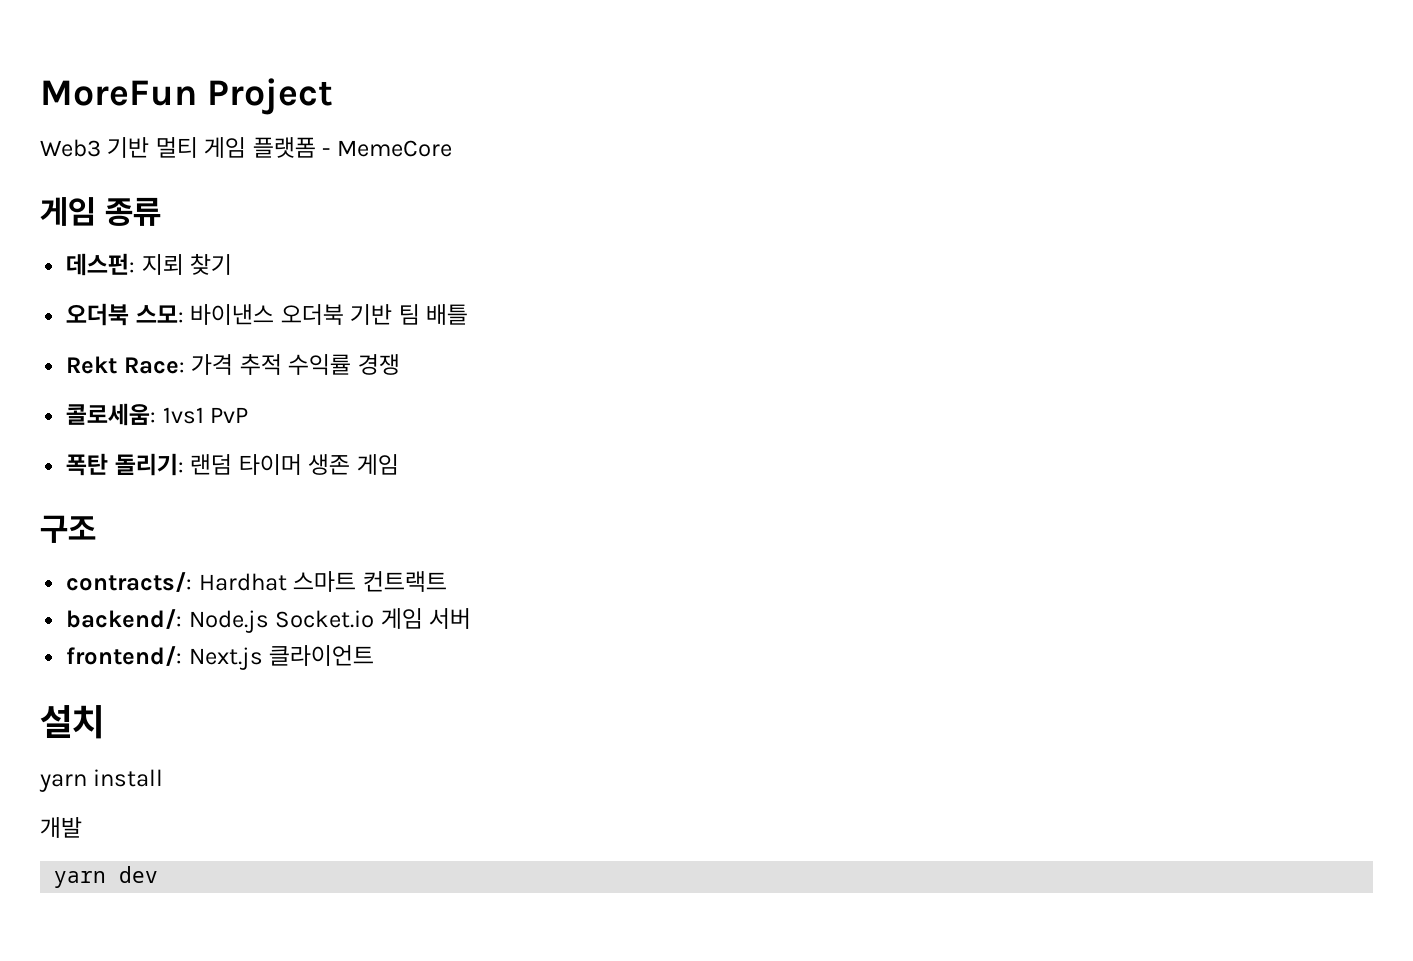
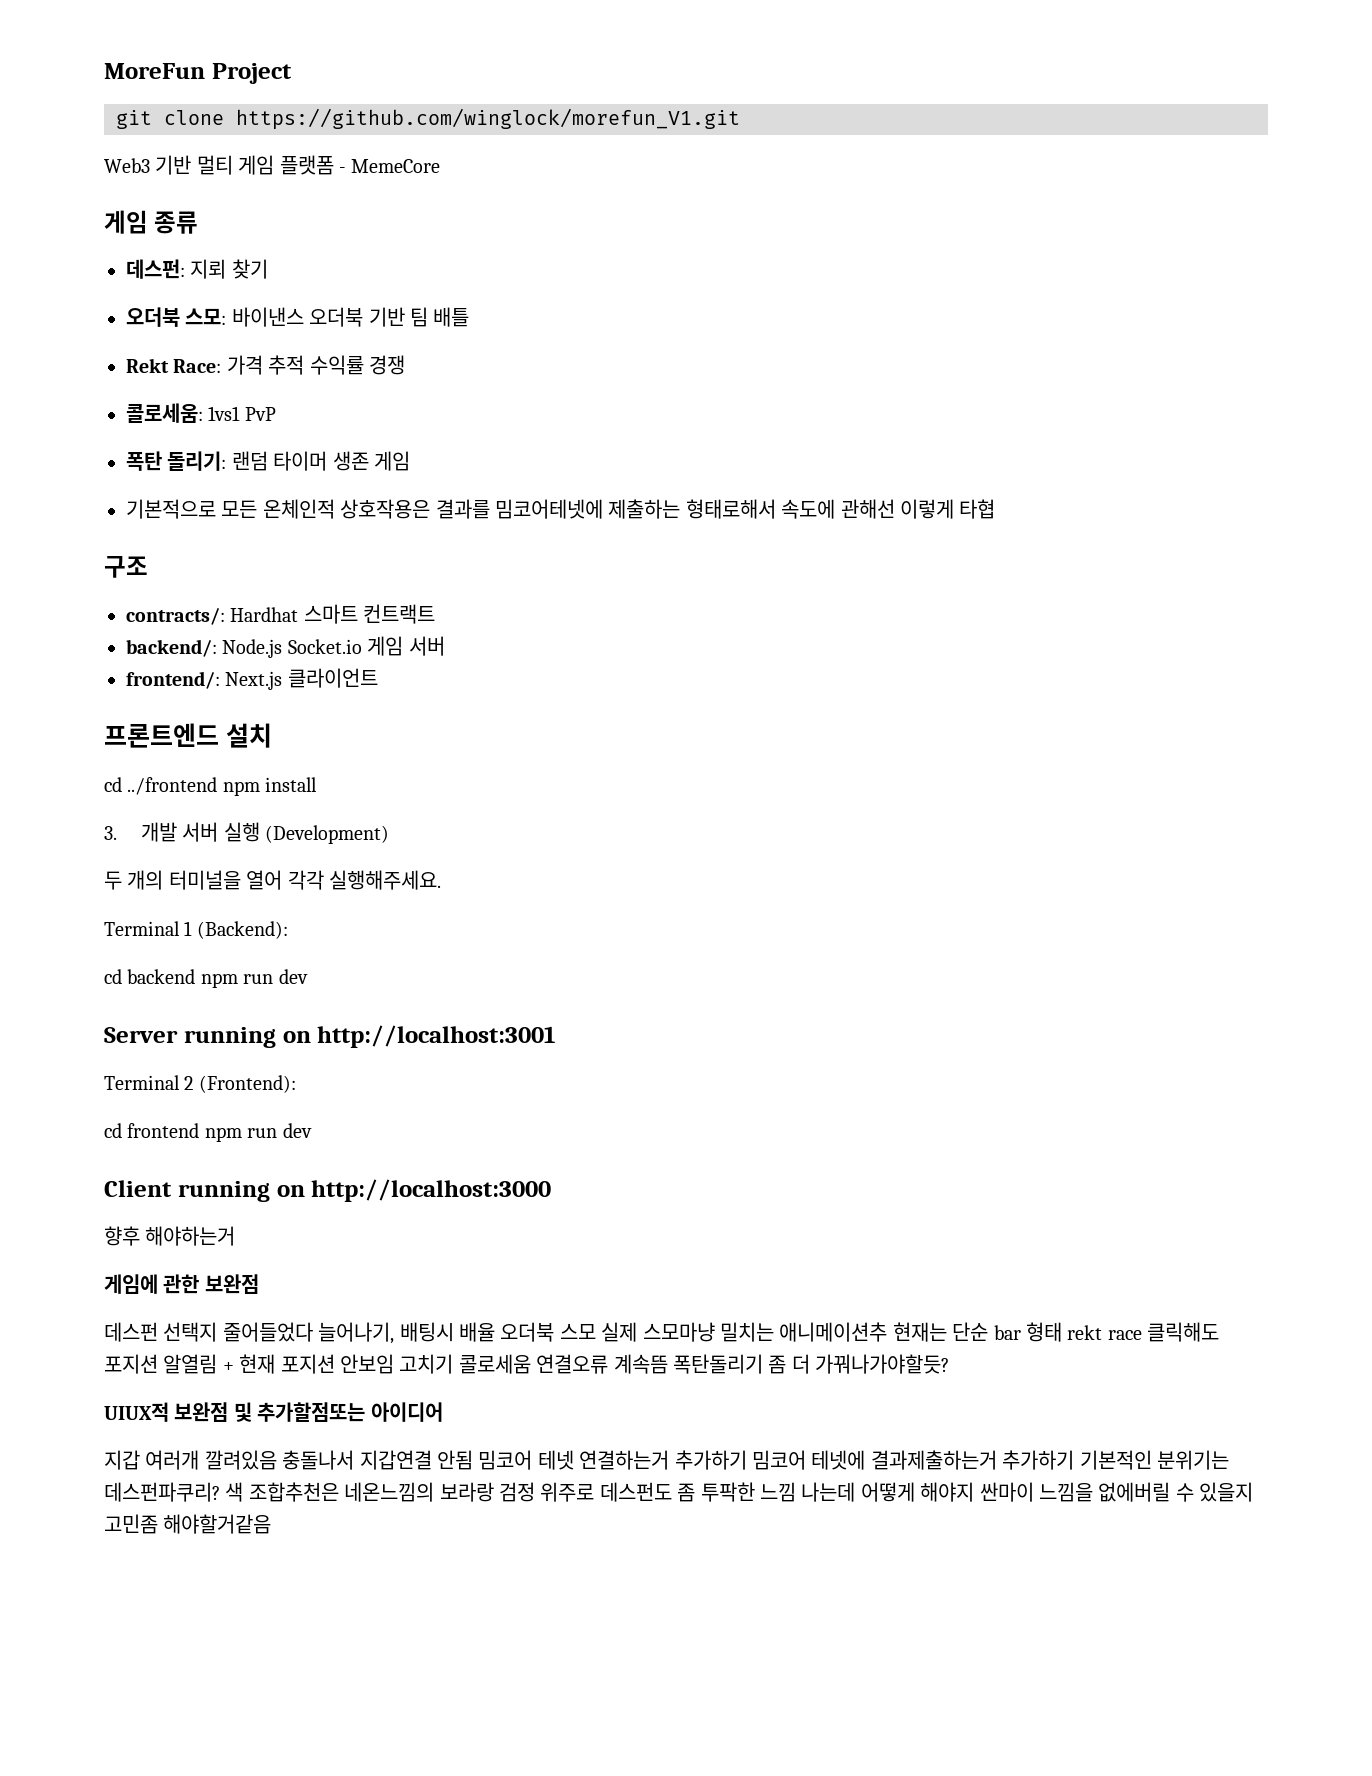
(334, 96) none -> [116,108,740,130] // git clone https://github.com/winglock/morefun_V1.git
(399, 464) none -> [126,499,996,519] // 기본적으로 모든 온체인적 상호작용은 결과를 밈코어테넷에 제출하는 형태로해서 속도에 관해선 이렇게 타협
(375, 655) none -> [104,723,219,748] 프론트엔드
[39,774,87,792] yarn -> [104,777,260,796] cd ../frontend npm
(164, 778) none -> [104,826,117,840] 3.
[54,866,159,888] // yarn dev -> [182,822,390,844] [104,870,441,890] [104,921,288,939] [104,969,308,988] [104,1025,556,1048] [104,1075,296,1093] [104,1123,312,1142] [104,1179,552,1202] [104,1226,236,1246] [104,1274,259,1294] [104,1322,1220,1344] [104,1354,950,1374] [104,1402,443,1422] [104,1450,1229,1470] [104,1482,1254,1502] [104,1514,272,1534] 서버 실행 (Development) // 두 개의 터미널을 열어 각각 실행해주세요. // Terminal 1 (Backend): // cd backend npm run dev // Server running on http://localhost:3001 // Terminal 2 (Frontend): // cd frontend npm run dev // Client running on http://localhost:3000 // 향후 해야하는거 // 게임에 관한 보완점 // 데스펀 선택지 줄어들었다 늘어나기, 배팅시 배율 오더북 스모 실제 스모마냥 밀치는 애니메이션추 현재는 단순 bar 형태 rekt race 클릭해도 포지션 알열림 + 현재 포지션 안보임 고치기 콜로세움 연결오류 계속뜸 폭탄돌리기 좀 더 가꿔나가야할듯? // UIUX적 보완점 및 추가할점또는 아이디어 // 지갑 여러개 깔려있음 충돌나서 지갑연결 안됨 밈코어 테넷 연결하는거 추가하기 밈코어 테넷에 결과제출하는거 추가하기 기본적인 분위기는 데스펀파쿠리? 색 조합추천은 네온느낌의 보라랑 검정 위주로 데스펀도 좀 투팍한 느낌 나는데 어떻게 해야지 싼마이 느낌을 없에버릴 수 있을지 고민좀 해야할거같음

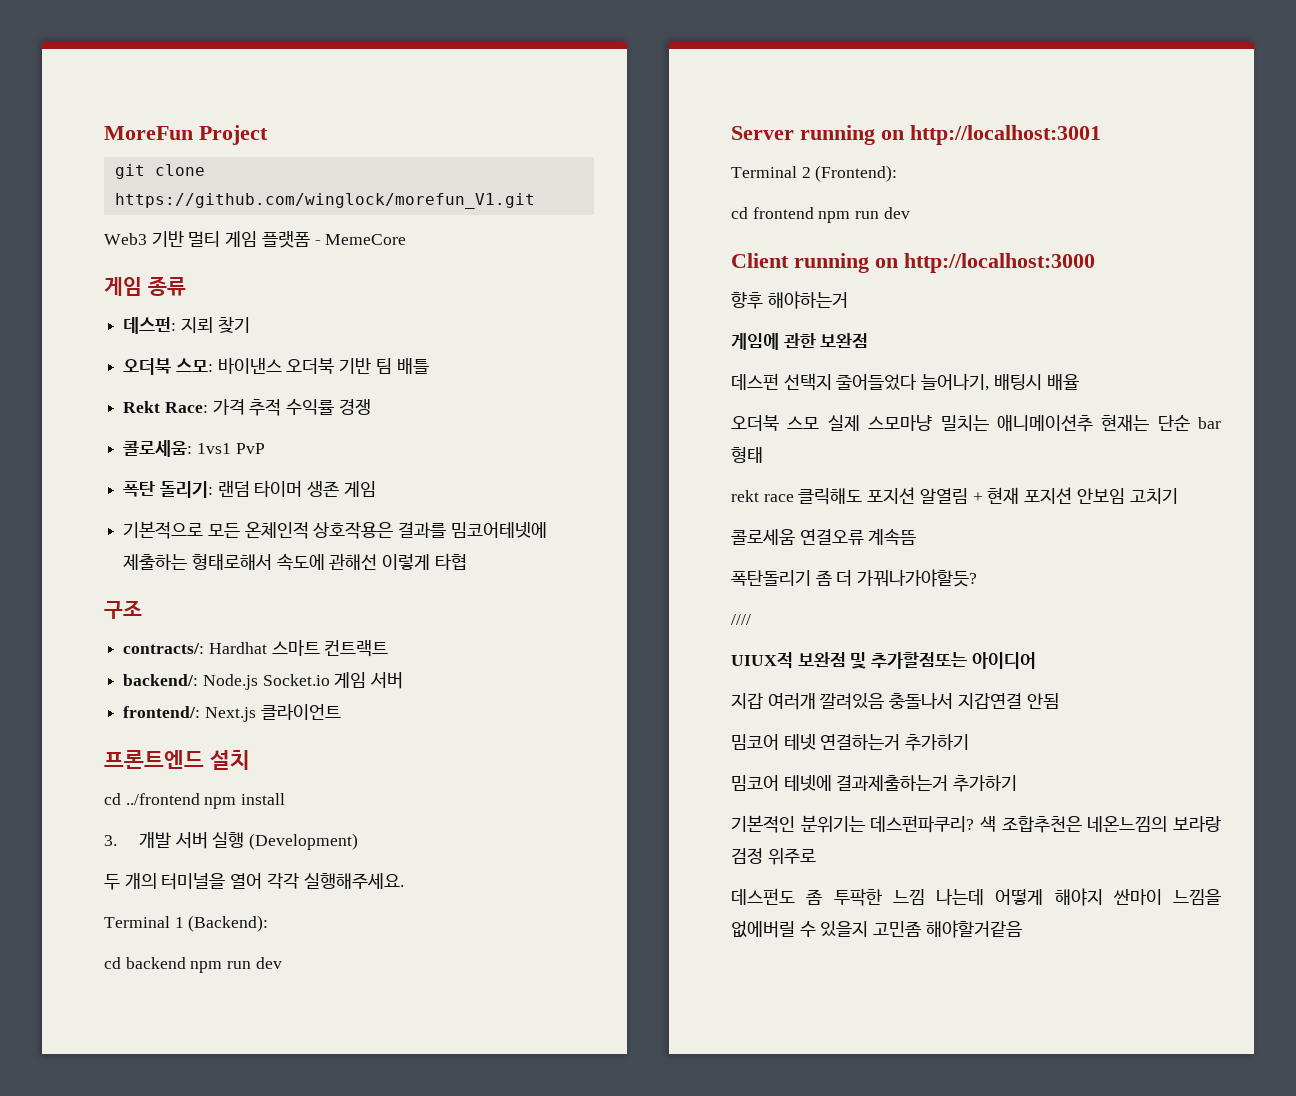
(495, 1332) none -> (1079, 382) //
(1062, 1332) none -> (763, 454) //
(454, 1364) none -> (1178, 496) //
(668, 1364) none -> (917, 537) //
(950, 1364) none -> [731,614,751,625] // ////
(473, 1460) none -> (1059, 701) //
(747, 1460) none -> (970, 742) //
(1075, 1460) none -> (1018, 783) //
(595, 1492) none -> (816, 856) //

